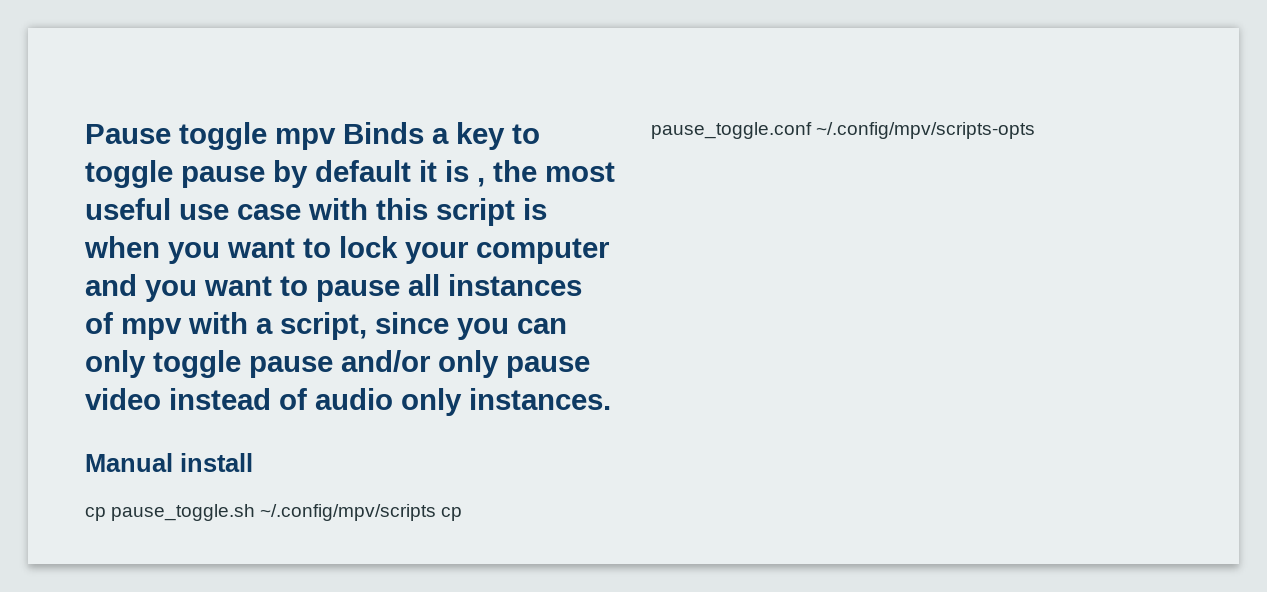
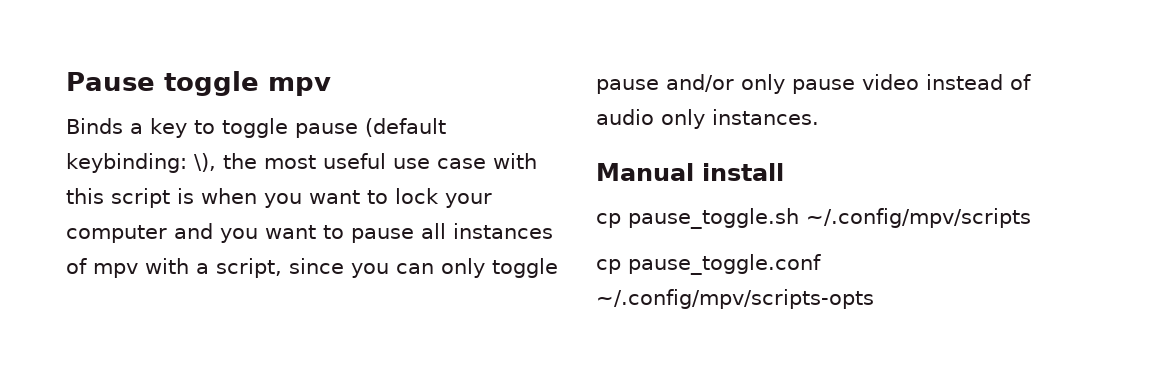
(336, 139) none -> (331, 86) //
[273,160,485,188] by default it is , -> [364,118,446,137] [66,153,216,173] (default keybinding: \),
(437, 512) none -> (1031, 218) //

